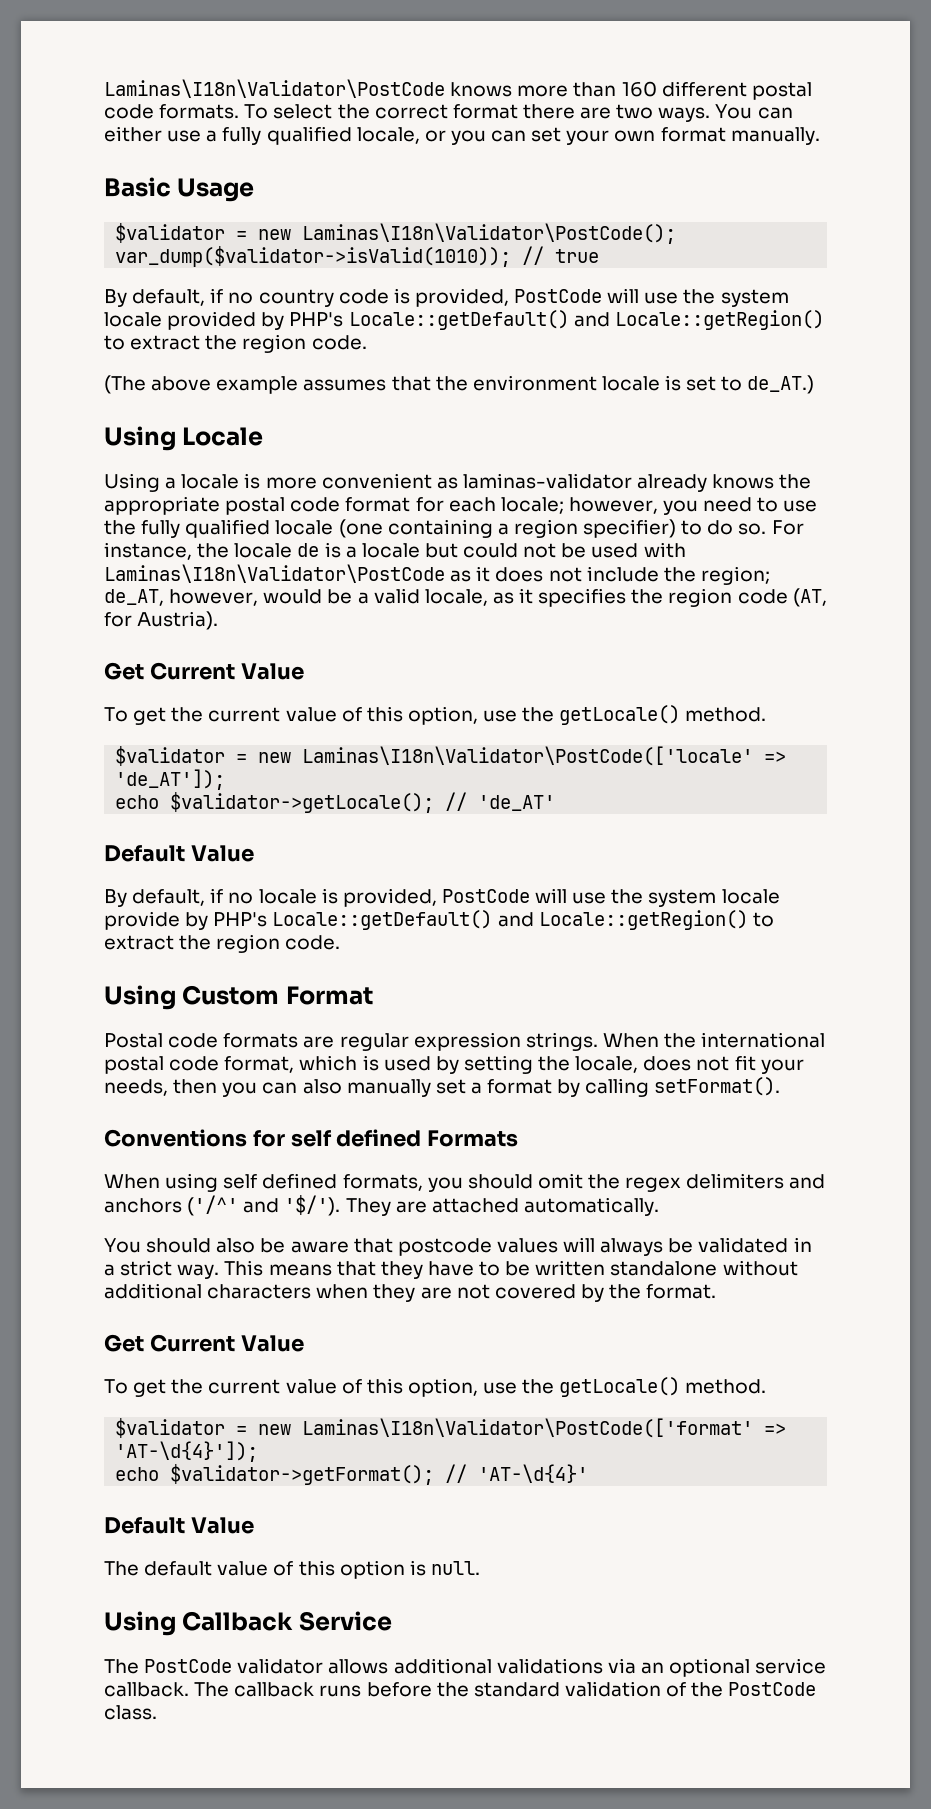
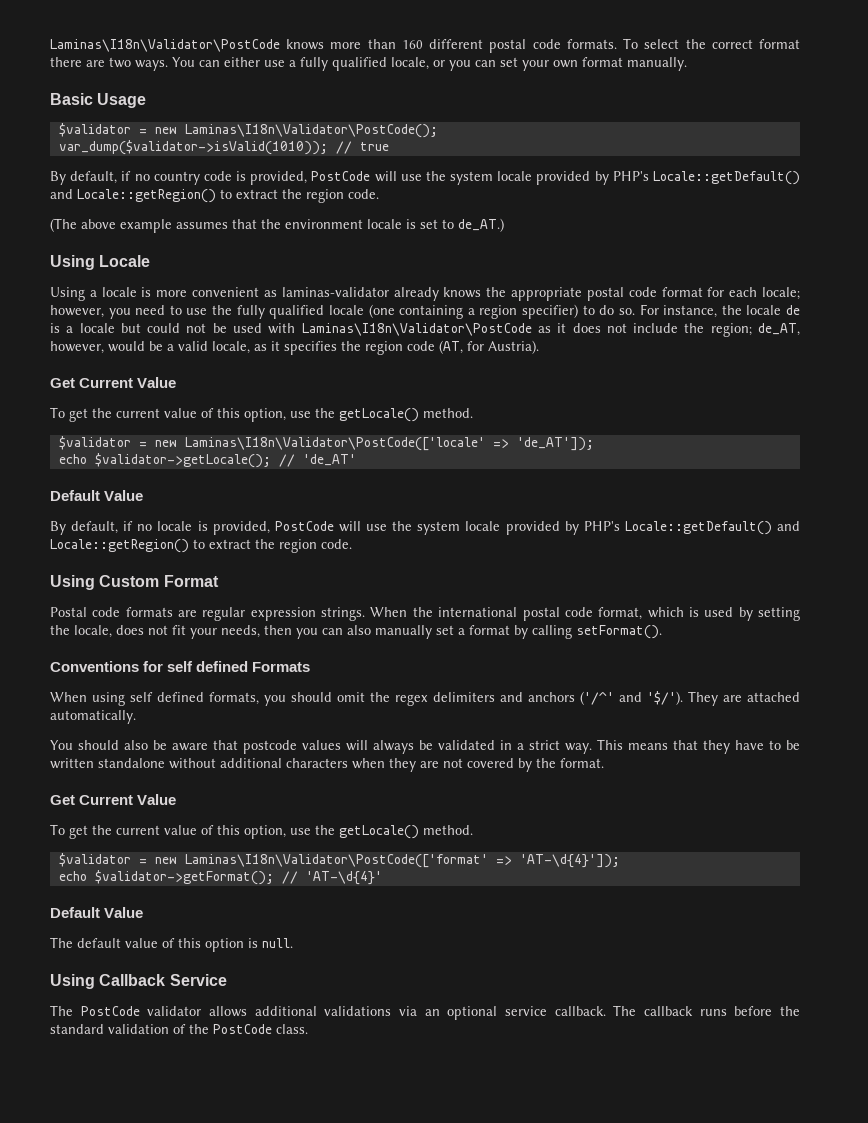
[104,911,180,930] provide -> [505,521,560,535] provided

